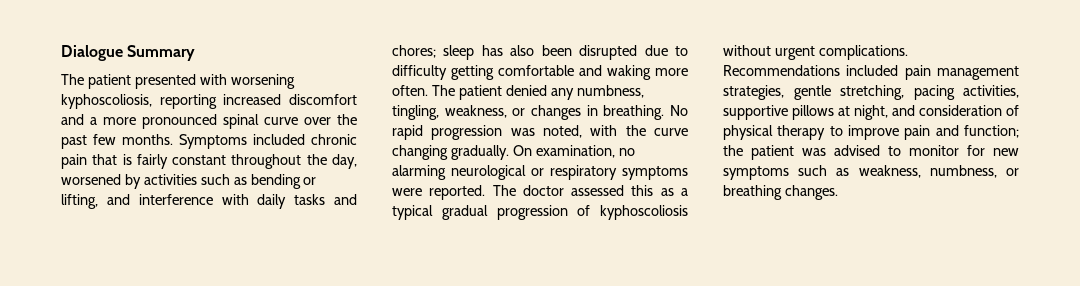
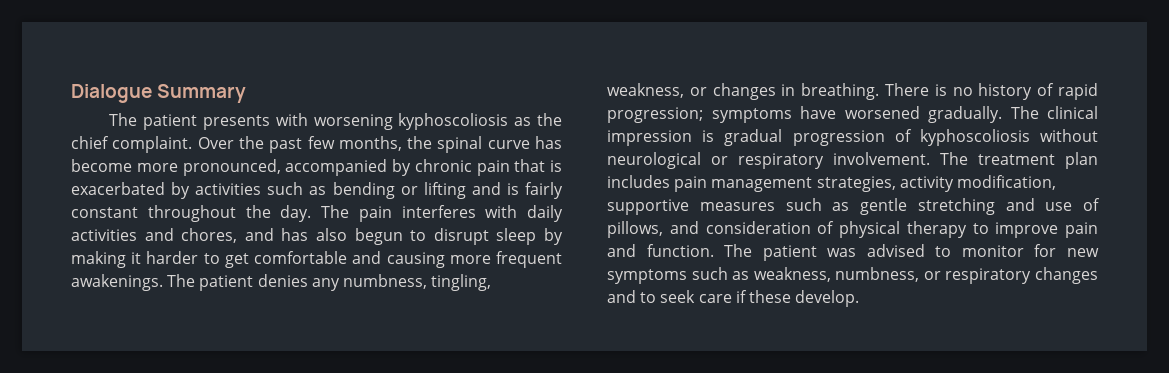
[134,74,196,89] presented -> [202,115,270,130] presents
[61,94,357,109] [61,114,357,129] [61,134,357,149] [61,154,357,169] [61,174,121,185] kyphoscoliosis, reporting increased discomfort and a more pronounced spinal curve over the past few months. Symptoms included chronic pain that is fairly constant throughout the day, worsened -> [398,113,562,130] [71,136,562,153] [71,159,562,176] [71,182,165,195] kyphoscoliosis as the chief complaint. Over the past few months, the spinal curve has become more pronounced, accompanied by chronic pain that is exacerbated
[61,194,357,209] [392,45,688,60] [392,65,688,80] [392,85,547,100] lifting, and interference with daily tasks and chores; sleep has also been disrupted due to difficulty getting comfortable and waking more often. The patient denied -> [423,182,564,199] [71,205,563,222] [71,228,564,245] [71,251,562,268] [71,274,308,291] lifting and is fairly constant throughout the day. The pain interferes with daily activities and chores, and has also begun to disrupt sleep by making it harder to get comfortable and causing more frequent awakenings. The patient denies
[670,105,688,116] [392,125,688,140] [392,145,635,160] [392,165,688,180] [392,185,688,200] [392,205,433,220] No rapid progression was noted, with the curve changing gradually. On examination, no alarming neurological or respiratory symptoms were reported. The doctor assessed this as a typical -> [885,83,1098,100] [607,106,1098,123] [607,130,715,146] There is no history of rapid progression; symptoms have worsened gradually. The clinical impression is
[774,45,908,60] [723,65,1019,80] [723,85,1019,100] [723,105,888,120] urgent complications. Recommendations included pain management strategies, gentle stretching, pacing activities, supportive pillows at night, -> [607,152,1098,169] [607,175,1056,192] [607,198,1100,215] [607,221,663,238] neurological or respiratory involvement. The treatment plan includes pain management strategies, activity modification, supportive measures such as gentle stretching and use of pillows,
[964,125,1019,138] [723,145,743,156] function; the -> [646,244,753,257] function. The
[723,185,838,200] breathing changes. -> [945,267,1098,284] [607,290,860,307] respiratory changes and to seek care if these develop.

